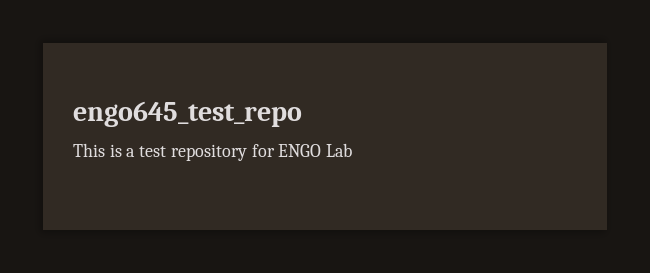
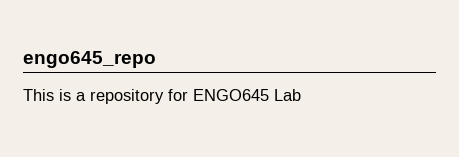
[73,101,302,127] engo645_test_repo -> [23,51,156,68] engo645_repo
[139,146,167,157] test -> (86, 96) none
[278,144,322,157] ENGO -> [193,89,269,101] ENGO645

